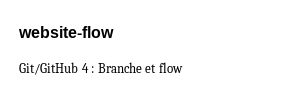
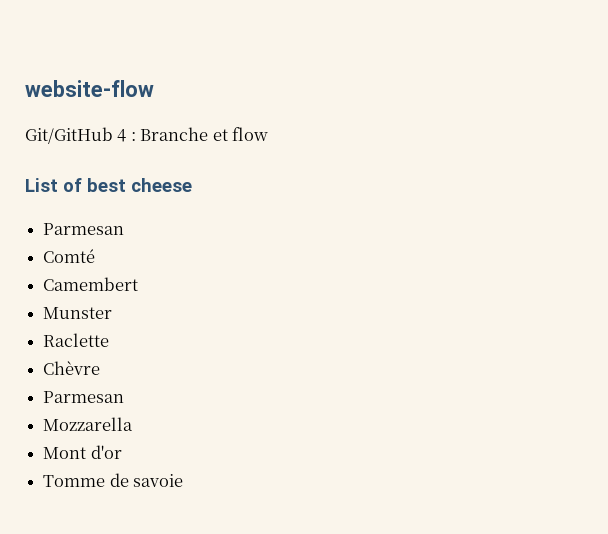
(183, 67) none -> [25,178,192,192] [43,223,125,235] [43,249,96,263] [43,277,139,291] [43,307,113,319] [43,333,110,347] [43,361,101,375] [43,391,125,403] [43,417,134,431] [43,445,122,459] [43,473,184,487] // List of best cheese // Parmesan // Comté // Camembert // Munster // Raclette // Chèvre // Parmesan // Mozzarella // Mont d'or // Tomme de savoie

